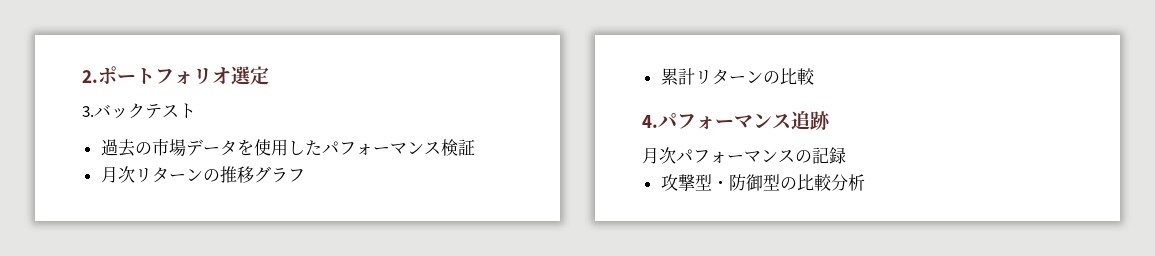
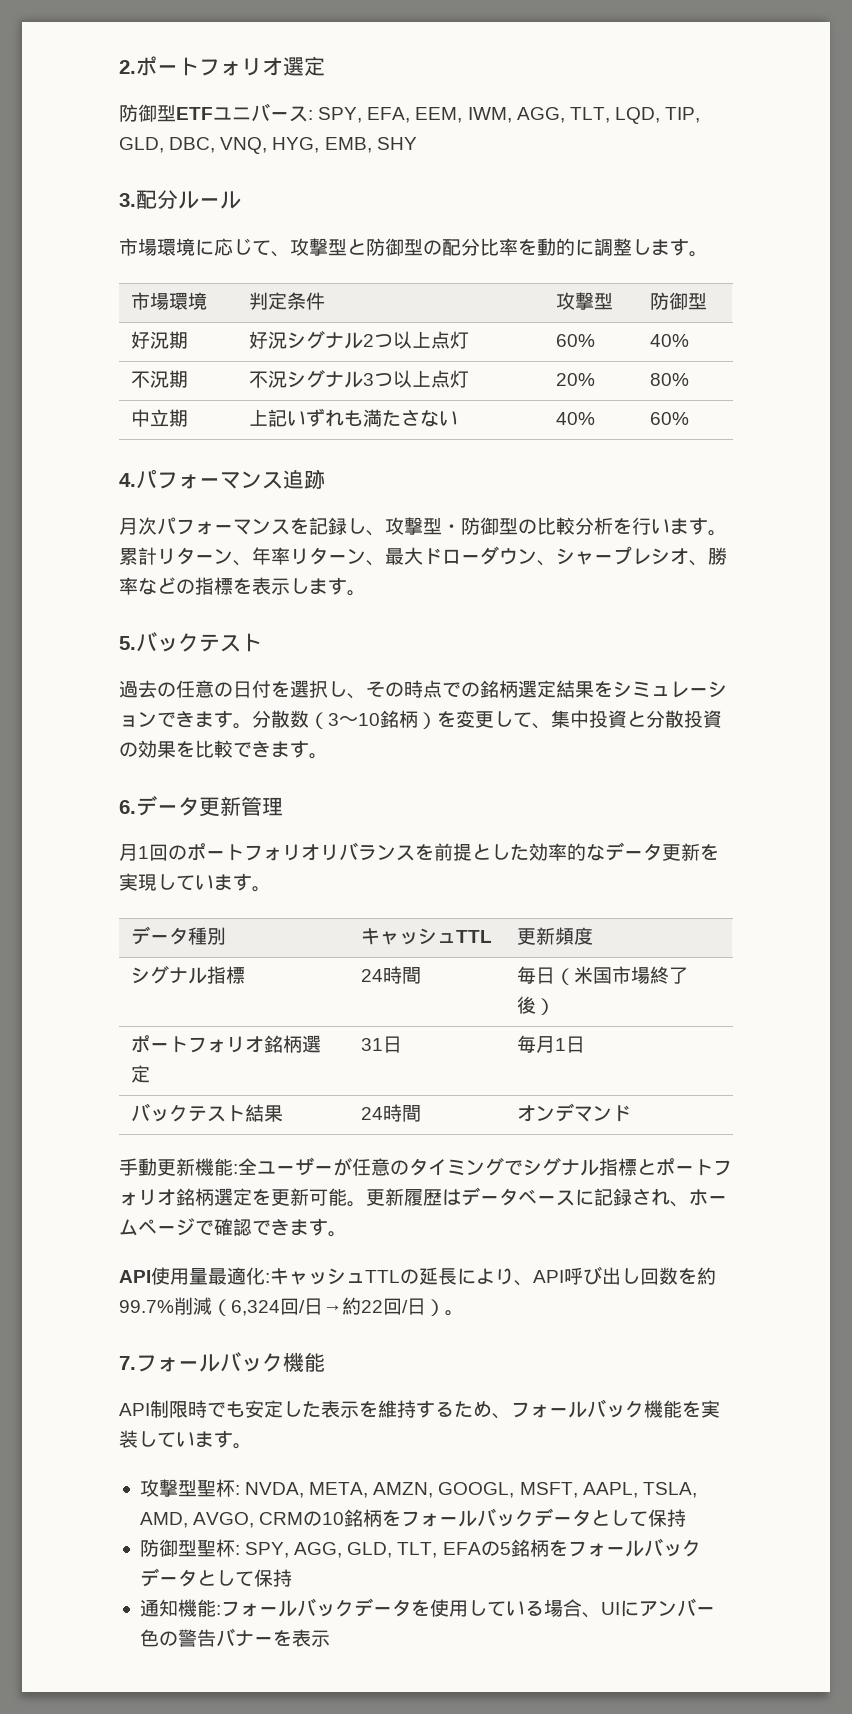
[82,103,196,119] [100,139,475,157] [100,166,305,183] [660,68,815,85] 3.バックテスト // 過去の市場データを使用したパフォーマンス検証 // 月次リターンの推移グラフ // 累計リターンの比較 -> [119,103,701,124] [119,137,417,154] [119,190,241,209] [119,238,708,257] [130,292,207,310] [248,292,325,310] [555,292,613,310] [649,292,707,310] [130,331,188,349] [248,331,469,349] [555,334,595,347] [649,334,689,347] [130,370,188,388] [248,370,469,388] [555,373,595,386] [649,373,689,386] [130,409,188,427] [248,408,458,427] [555,412,595,425] [649,412,689,425] 防御型ETFユニバース: SPY, EFA, EEM, IWM, AGG, TLT, LQD, TIP, GLD, DBC, VNQ, HYG, EMB, SHY // 3.配分ルール // 市場環境に応じて、攻撃型と防御型の配分比率を動的に調整します。 // 市場環境 | 判定条件 | 攻撃型 | 防御型 // 好況期 | 好況シグナル2つ以上点灯 | 60% | 40% // 不況期 | 不況シグナル3つ以上点灯 | 20% | 80% // 中立期 | 上記いずれも満たさない | 40% | 60%
[795,147,846,164] の記録 // -> [290,517,385,536] を記録し、
(865, 182) none -> [613,517,727,536] [119,546,727,566] [119,577,366,596] [119,632,262,652] [119,680,727,699] [119,710,722,729] [119,740,328,759] [119,795,283,817] [119,842,719,861] [119,873,271,892] [130,926,226,945] [360,928,492,945] [516,927,593,945] [130,966,245,984] [360,966,421,984] [516,966,688,985] [516,996,555,1015] [130,1035,321,1053] [130,1065,150,1083] [360,1036,402,1053] [516,1035,585,1053] [130,1103,283,1122] [360,1104,421,1122] [516,1103,631,1122] [119,1157,732,1176] [119,1187,727,1207] [119,1218,347,1237] [119,1266,716,1286] [119,1297,464,1316] [119,1352,325,1372] [119,1399,720,1419] [119,1430,252,1449] [139,1479,697,1498] [139,1508,687,1528] [139,1538,701,1558] [139,1568,292,1587] [139,1598,715,1618] [139,1628,330,1647] を行います。累計リターン、年率リターン、最大ドローダウン、シャープレシオ、勝率などの指標を表示します。 // 5.バックテスト // 過去の任意の日付を選択し、その時点での銘柄選定結果をシミュレーションできます。分散数（3〜10銘柄）を変更して、集中投資と分散投資の効果を比較できます。 // 6.データ更新管理 // 月1回のポートフォリオリバランスを前提とした効率的なデータ更新を実現しています。 // データ種別 | キャッシュTTL | 更新頻度 // シグナル指標 | 24時間 | 毎日（米国市場終了後） // ポートフォリオ銘柄選定 | 31日 | 毎月1日 // バックテスト結果 | 24時間 | オンデマンド // 手動更新機能:全ユーザーが任意のタイミングでシグナル指標とポートフォリオ銘柄選定を更新可能。更新履歴はデータベースに記録され、ホームページで確認できます。 // API使用量最適化:キャッシュTTLの延長により、API呼び出し回数を約99.7%削減（6,324回/日→約22回/日）。 // 7.フォールバック機能 // API制限時でも安定した表示を維持するため、フォールバック機能を実装しています。 // 攻撃型聖杯: NVDA, META, AMZN, GOOGL, MSFT, AAPL, TSLA, AMD, AVGO, CRMの10銘柄をフォールバックデータとして保持 // 防御型聖杯: SPY, AGG, GLD, TLT, EFAの5銘柄をフォールバックデータとして保持 // 通知機能:フォールバックデータを使用している場合、UIにアンバー色の警告バナーを表示

